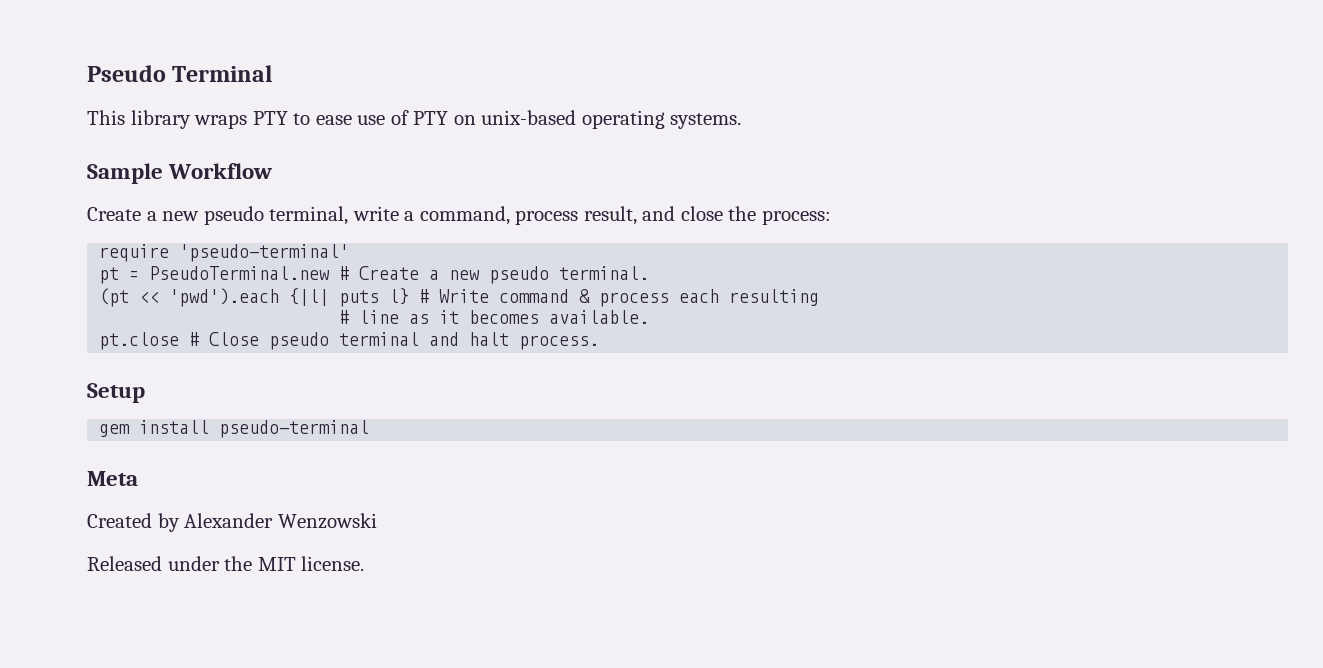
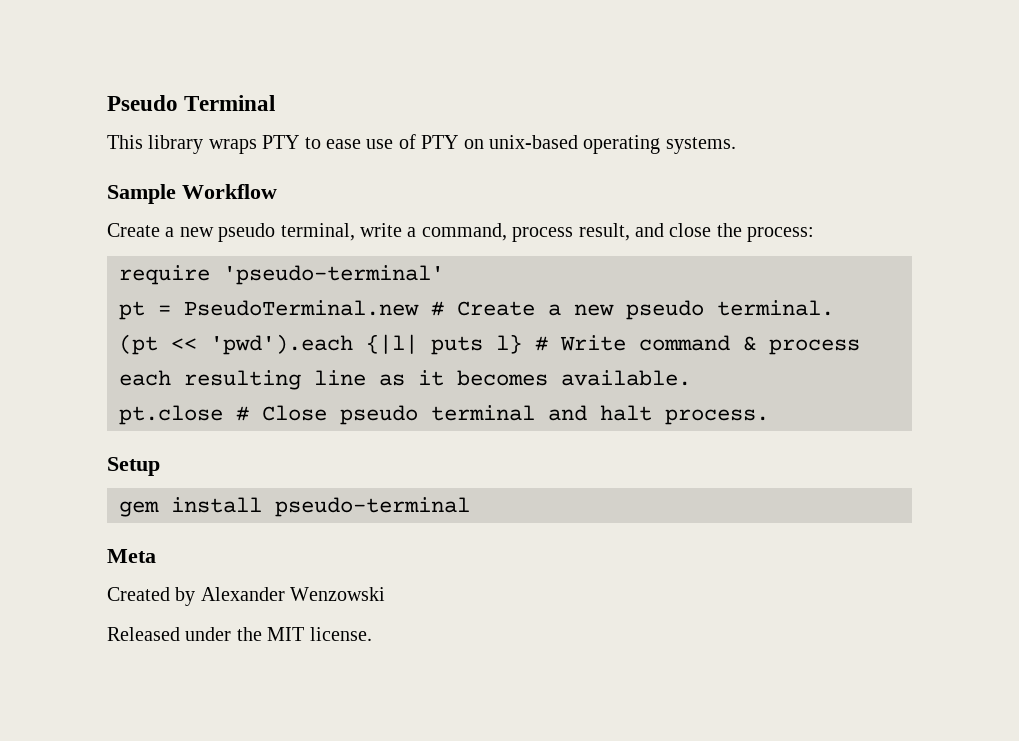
[339,310,350,324] // # -> (301, 380) none

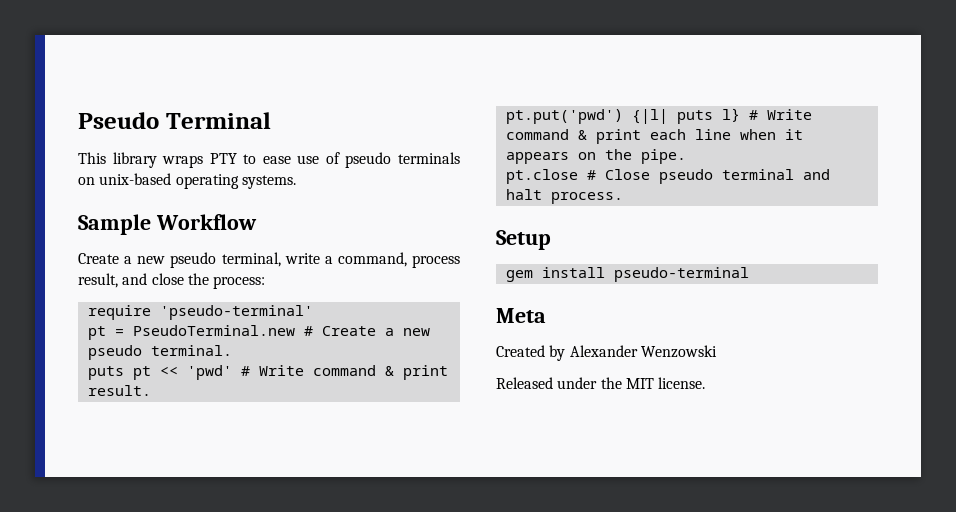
[421,135,459,149] PTY -> [345,152,460,168] pseudo terminals
[119,334,353,355] (pt << 'pwd').each -> [87,365,448,380] [87,385,151,396] [505,109,623,124] puts pt << 'pwd' # Write command & print result. // pt.put('pwd')
[769,339,860,355] [119,370,691,390] process each resulting line as it becomes available. -> [595,129,803,144] [505,149,686,164] print each line when it appears on the pipe.

